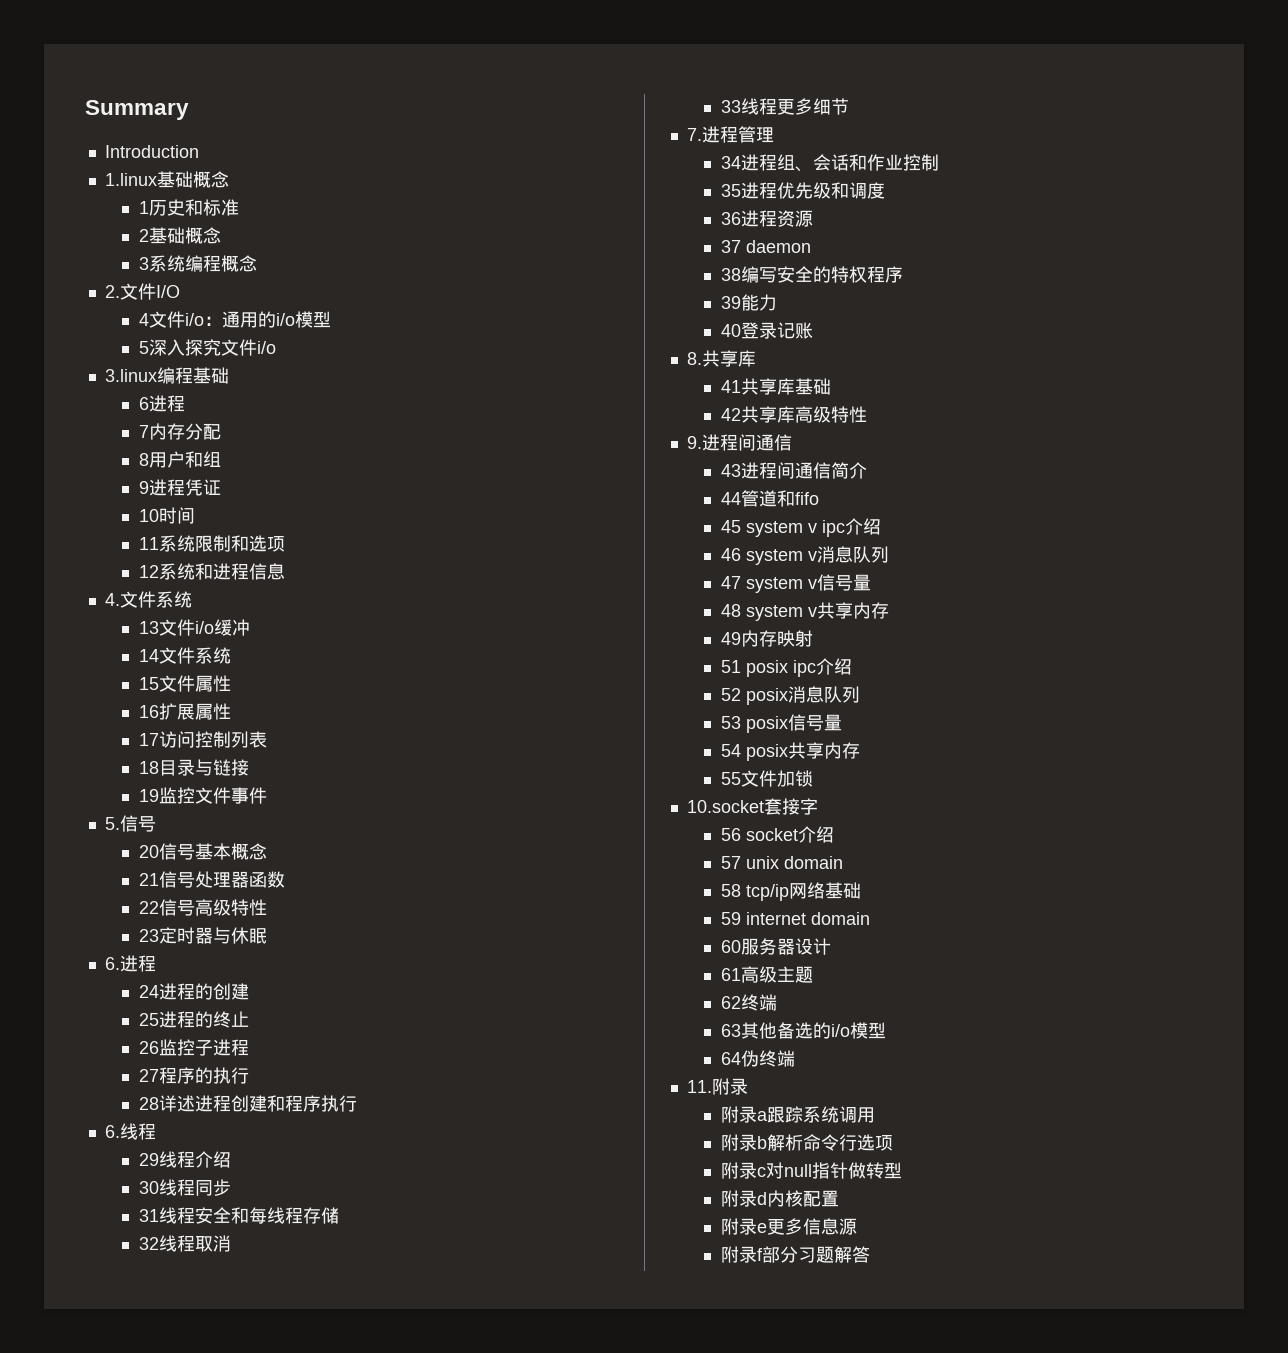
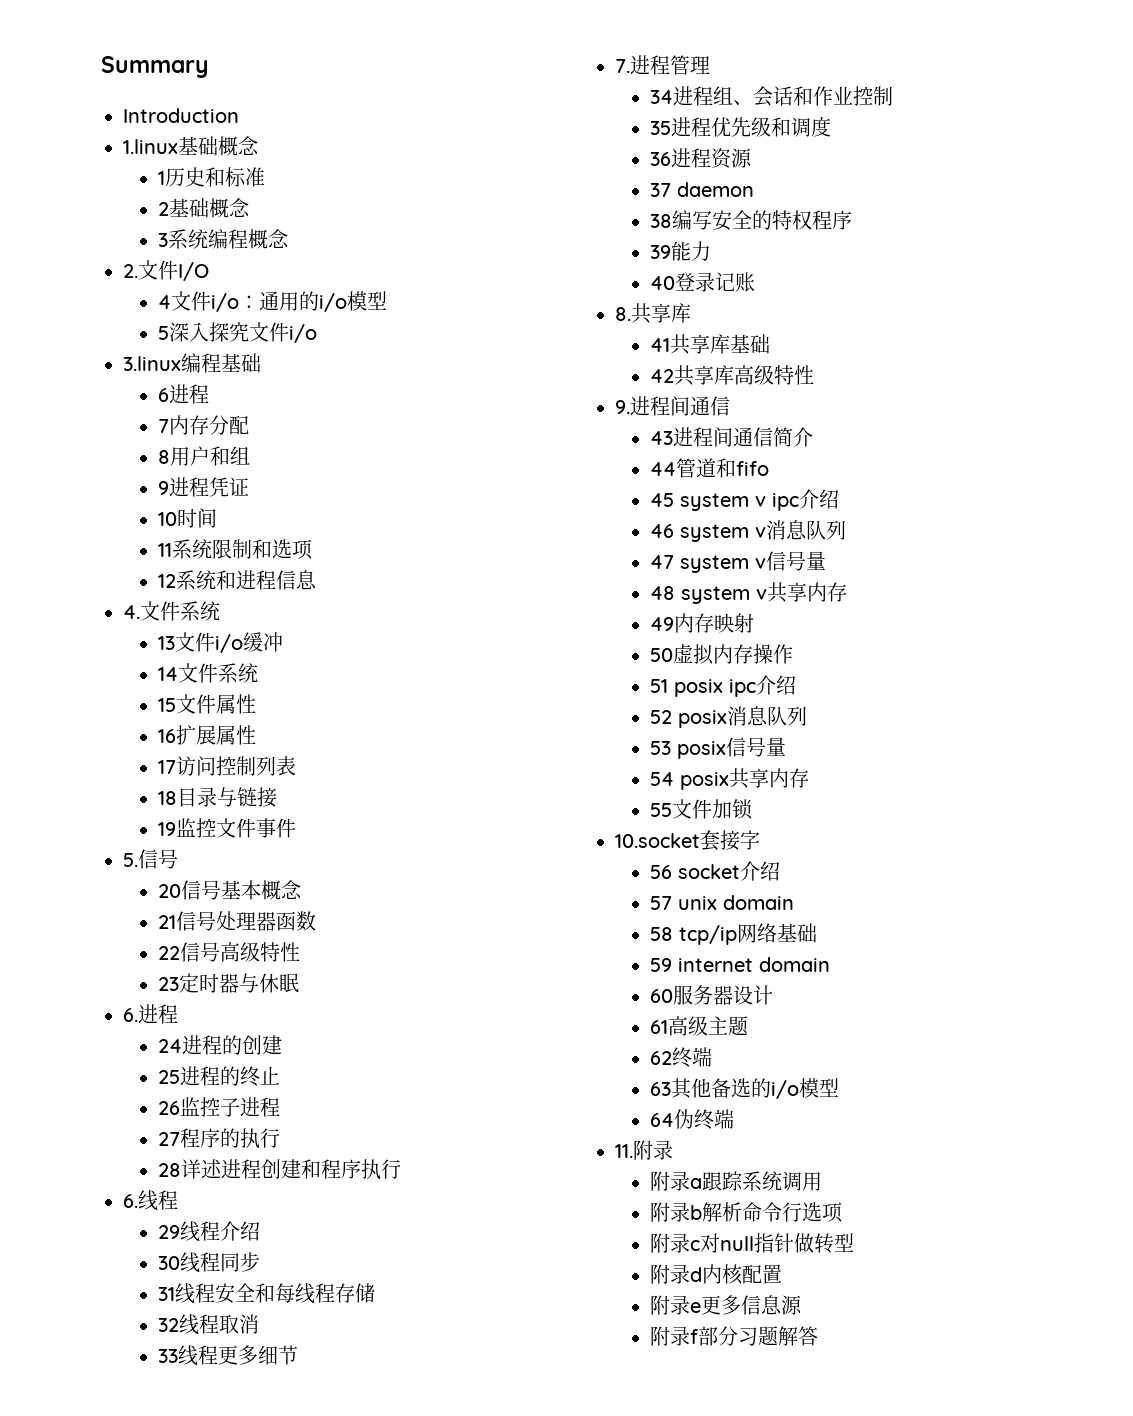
(813, 638) none -> [650,644,794,665] // 50虚拟内存操作

